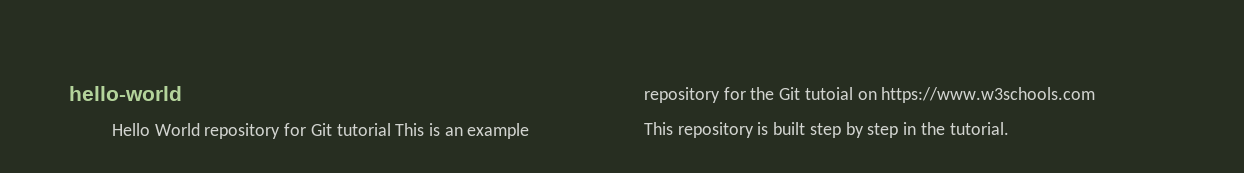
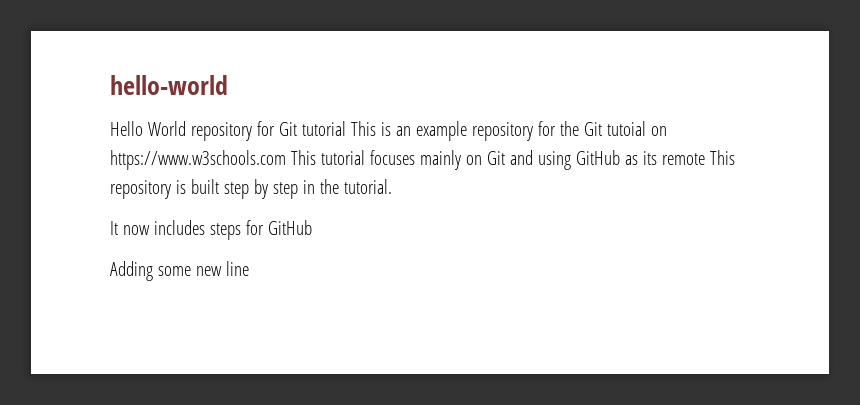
(1096, 95) // -> [290,150,705,170] This tutorial focuses mainly on Git and using GitHub as its remote
(1009, 128) none -> [110,220,312,240] [110,261,249,281] // It now includes steps for GitHub // Adding some new line

